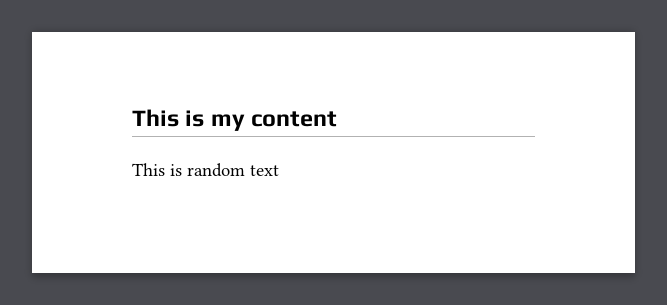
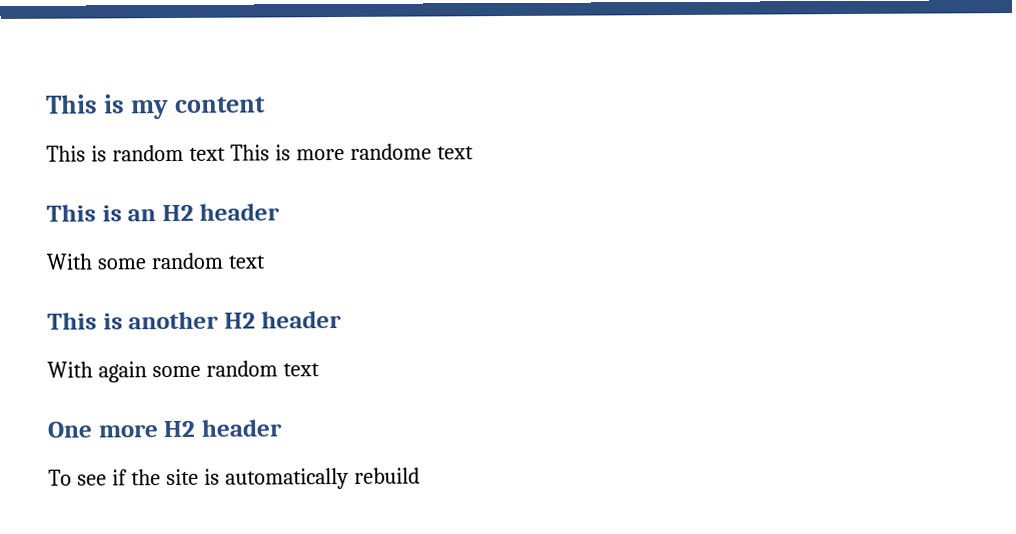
(279, 170) none -> [229,143,474,161] [46,203,281,222] [46,252,266,270] [47,310,343,330] [47,360,320,383] [47,419,283,438] [48,467,420,490] This is more randome text // This is an H2 header // With some random text // This is another H2 header // With again some random text // One more H2 header // To see if the site is automatically rebuild

